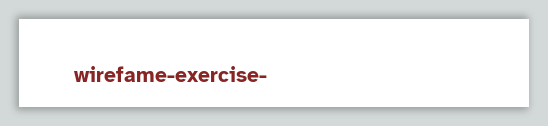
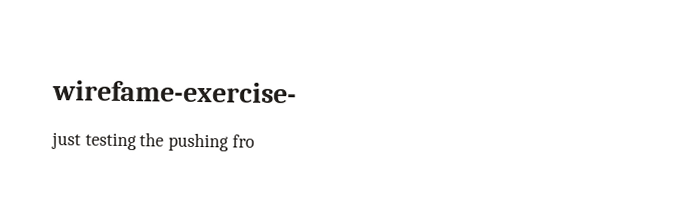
(267, 74) none -> [51,132,255,152] // just testing the pushing fro

